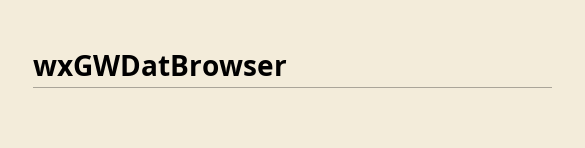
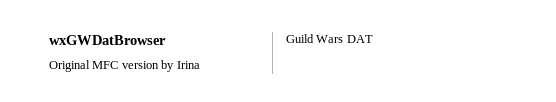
(287, 65) none -> [49,60,200,72] [286,34,373,43] // Original MFC version by Irina // Guild Wars DAT

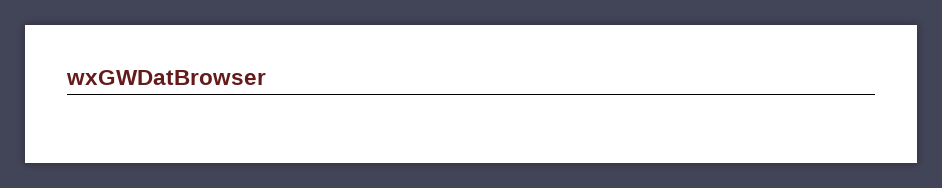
[49,60,200,72] [286,34,373,43] // Original MFC version by Irina // Guild Wars DAT -> (266, 77) none

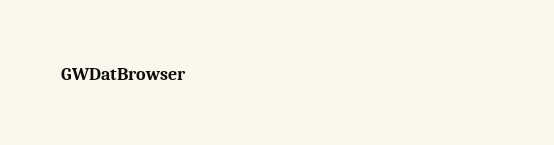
[66,70,266,85] wxGWDatBrowser -> [61,68,186,80] GWDatBrowser

